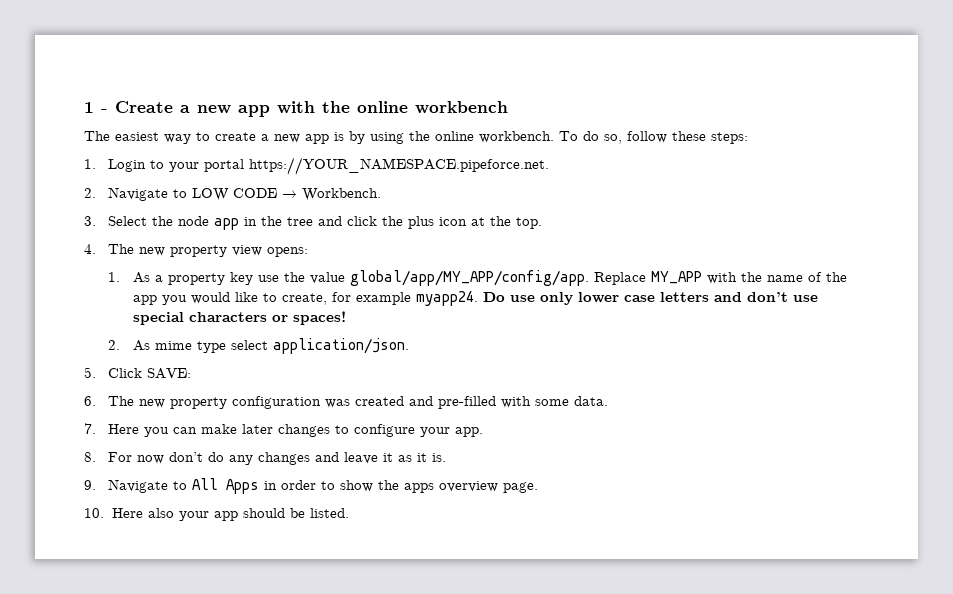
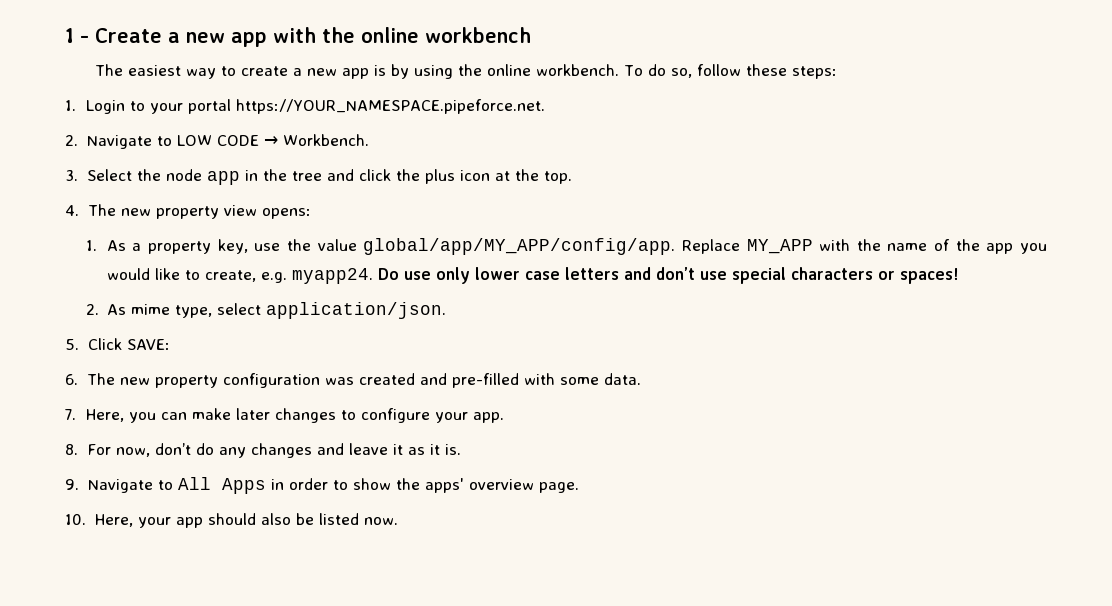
[229,272,253,285] key -> [217,239,248,254] key,
[331,292,411,305] for example -> [260,272,287,283] e.g.
[196,341,226,353] type -> [175,305,213,318] type,
[108,424,140,434] Here -> [85,409,124,422] Here,
[137,455,165,464] now -> [115,447,150,457] now,
[404,483,435,493] apps -> [424,478,464,493] apps'
[111,508,174,518] Here also -> [94,514,133,527] Here,
[289,508,349,518] be listed. -> [260,513,398,525] also be listed now.

